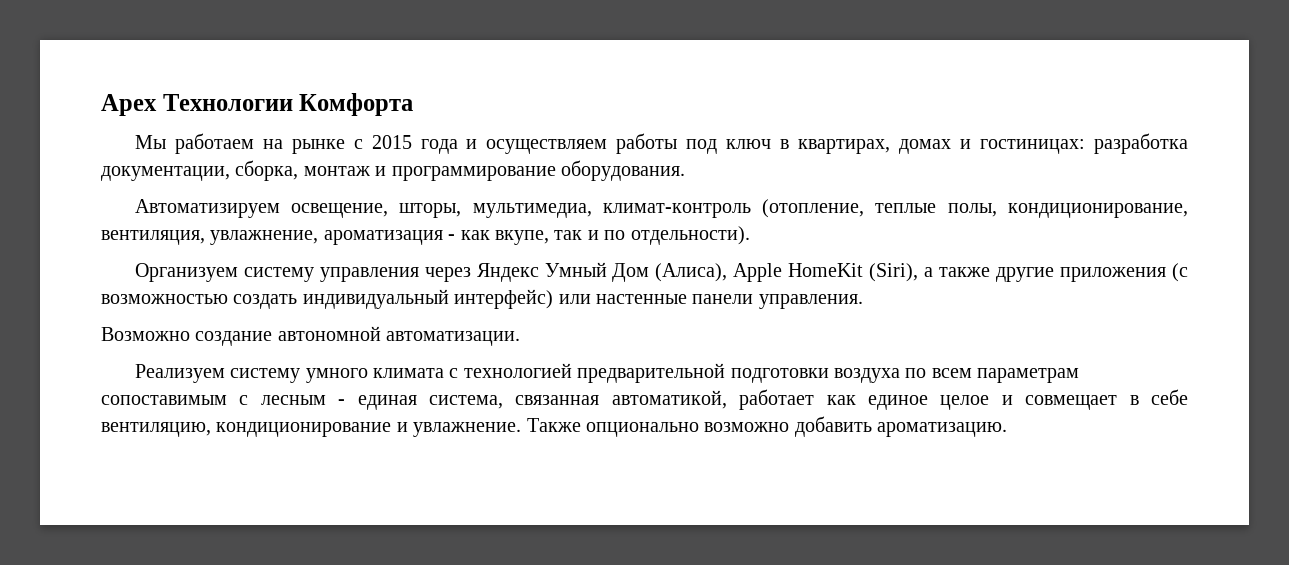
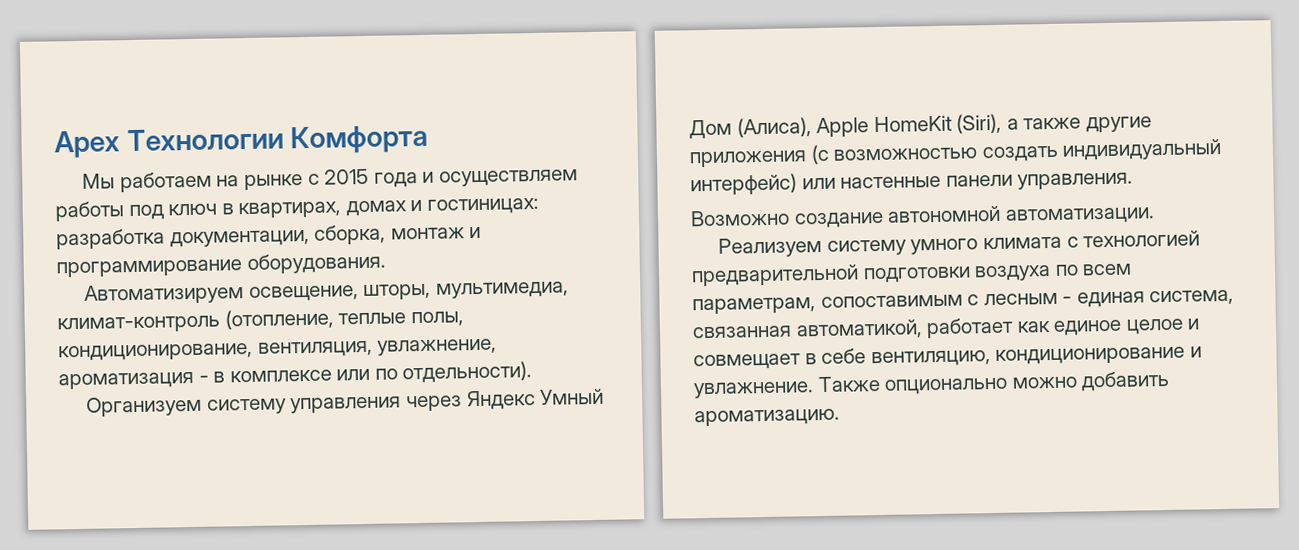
[460,230,599,245] как вкупе, так и -> [213,368,371,383] в комплексе или
[977,368,1080,383] параметрам -> [692,297,816,315] параметрам,
[704,422,790,432] возможно -> [1011,376,1078,389] можно

